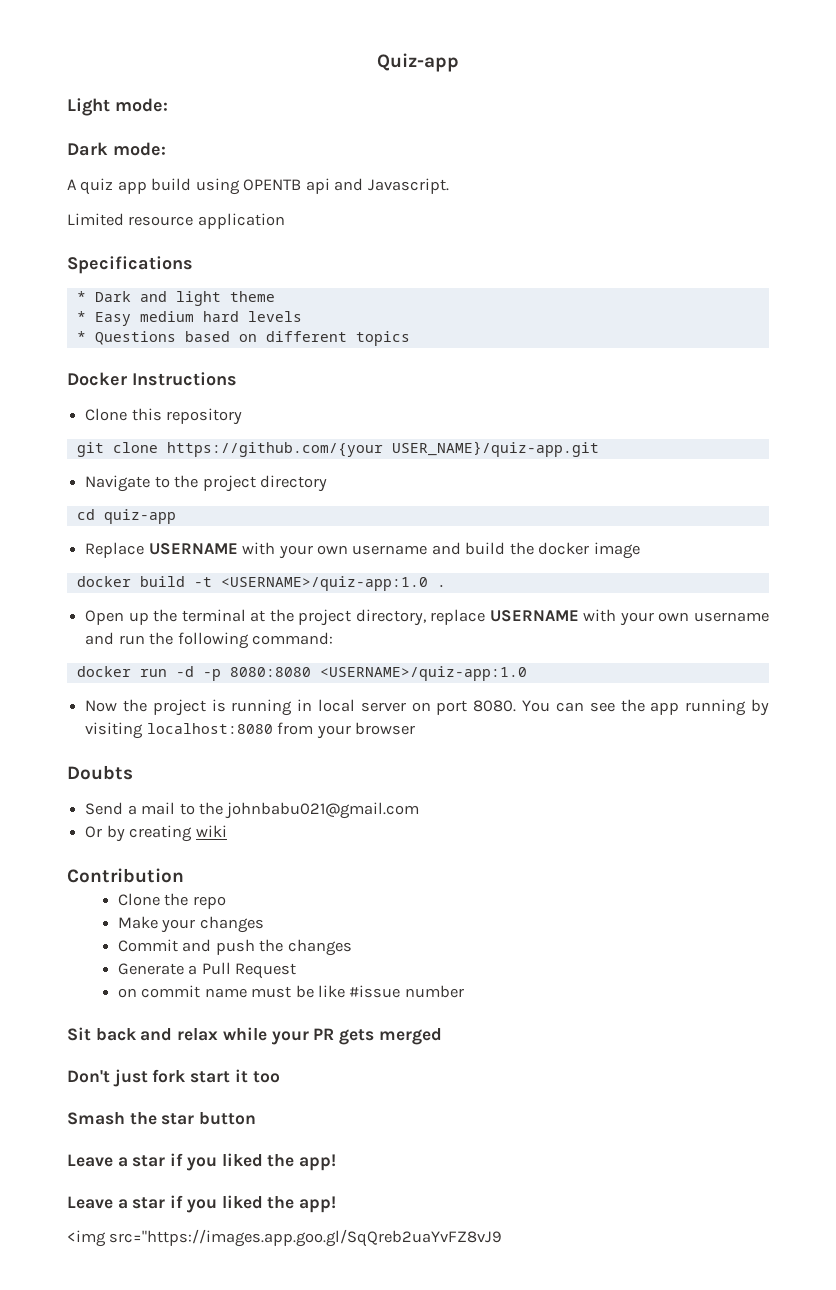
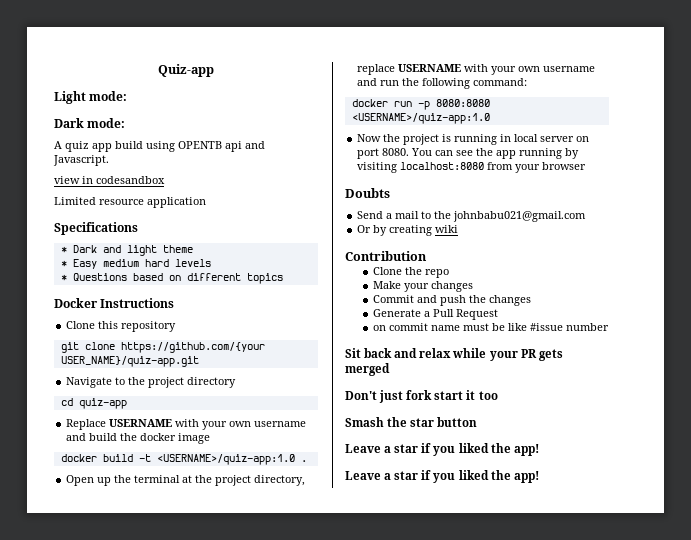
(449, 186) none -> [54,176,165,184] // view in codesandbox
[175,666,194,677] -d -> (412, 104) none
[67,1229,503,1247] // <img src="https://images.app.goo.gl/SqQreb2uaYvFZ8vJ9 -> (539, 477) none

